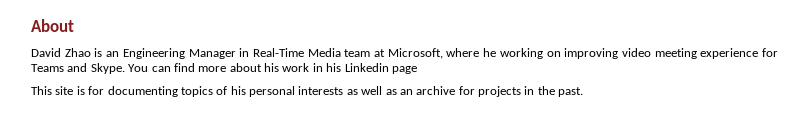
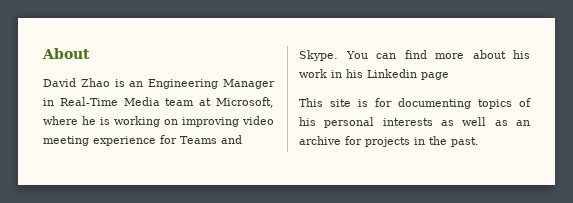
(497, 52) none -> [100,117,110,125] is

